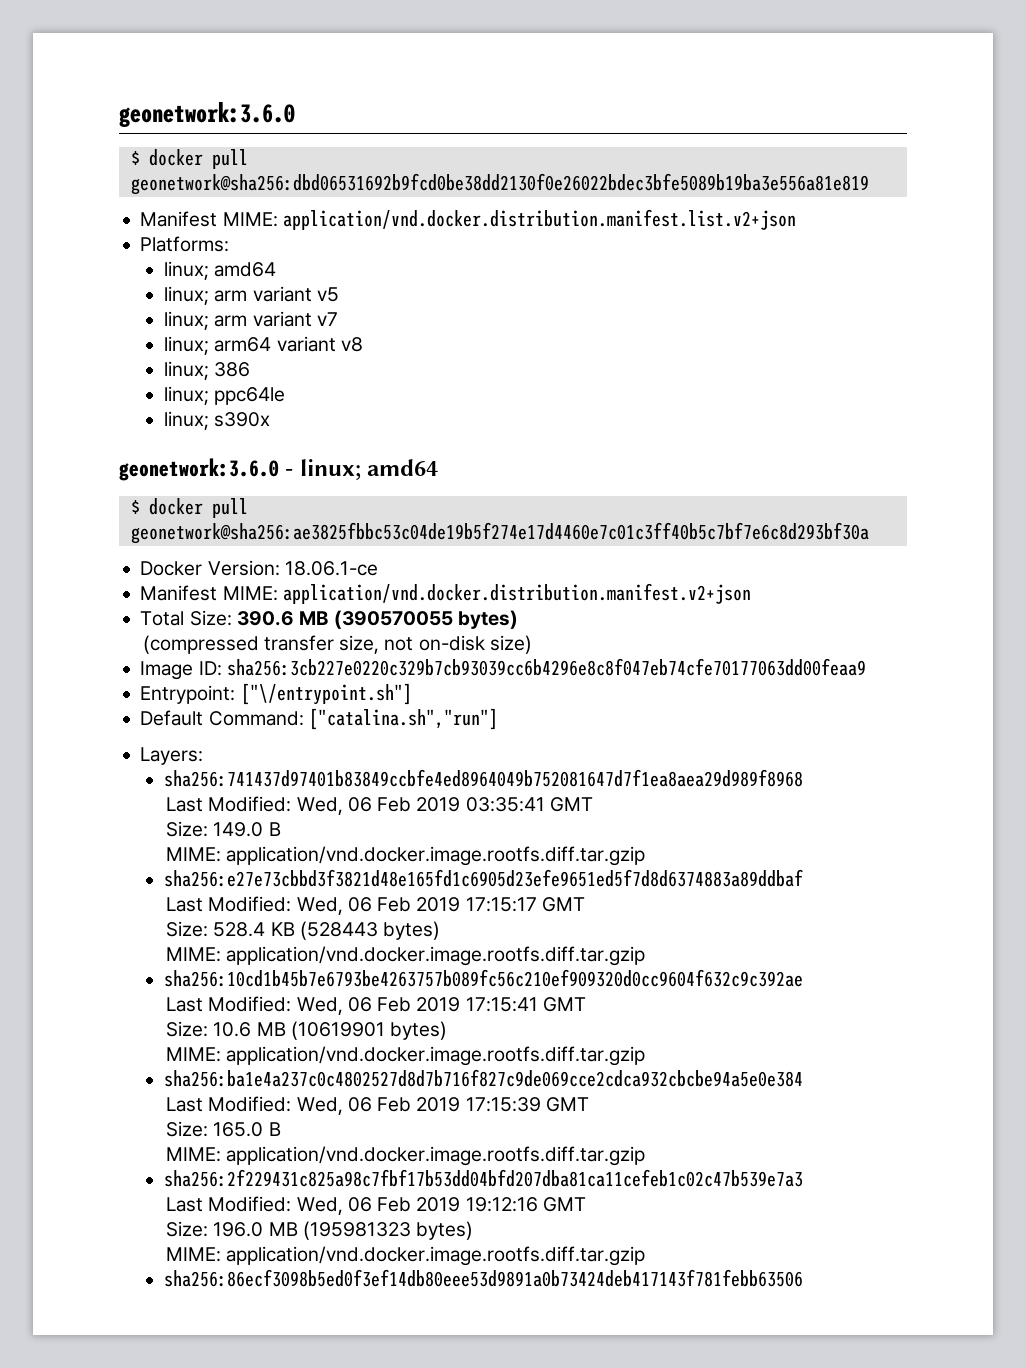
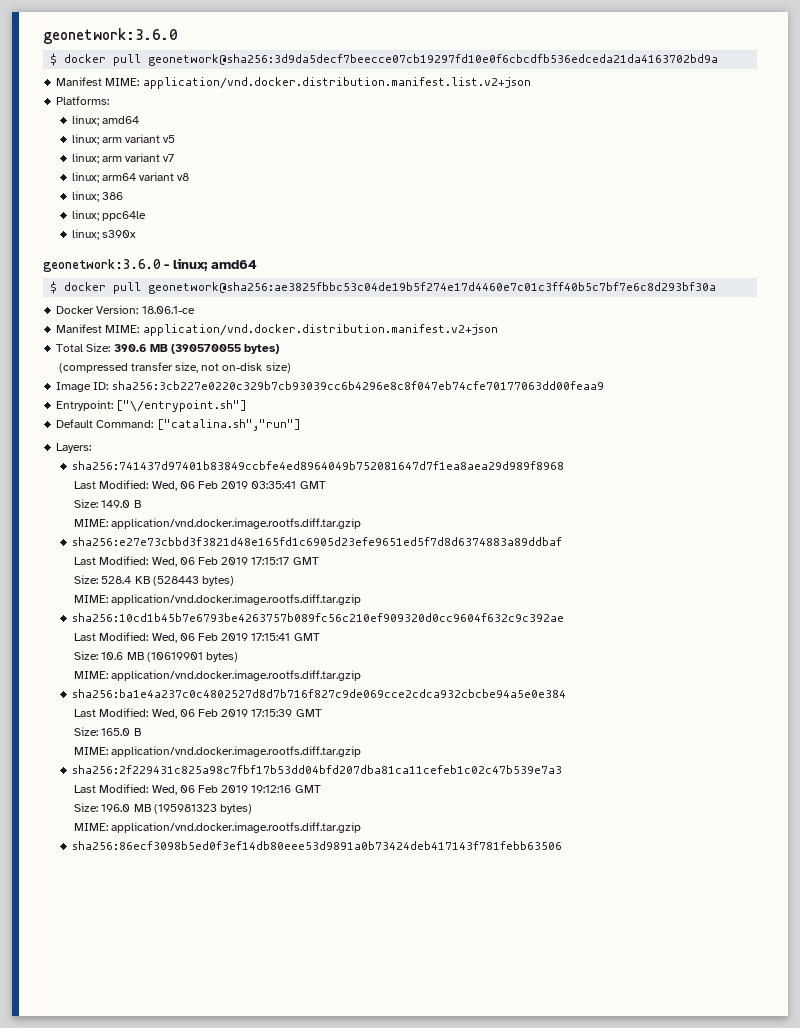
[130,173,869,195] geonetwork@sha256:dbd06531692b9fcd0be38dd2130f0e26022bdec3bfe5089b19ba3e556a81e819 -> [148,54,719,66] geonetwork@sha256:3d9da5decf7beecce07cb19297fd10e0f6cbcdfb536edceda21da4163702bd9a

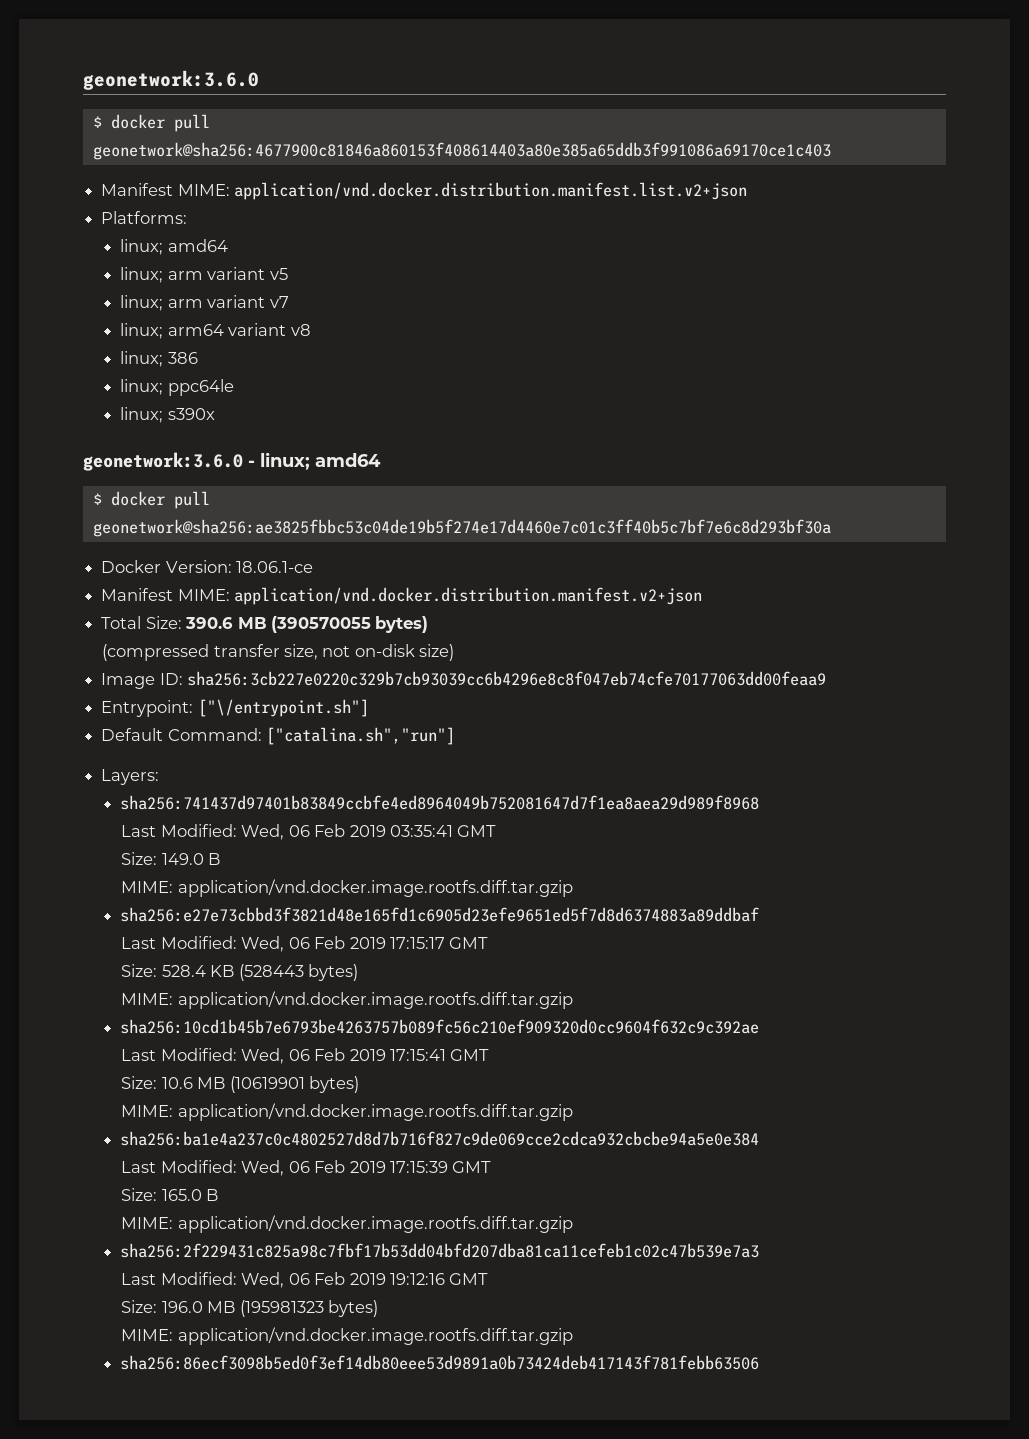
[148,54,719,66] geonetwork@sha256:3d9da5decf7beecce07cb19297fd10e0f6cbcdfb536edceda21da4163702bd9a -> [92,142,831,160] geonetwork@sha256:4677900c81846a860153f408614403a80e385a65ddb3f991086a69170ce1c403

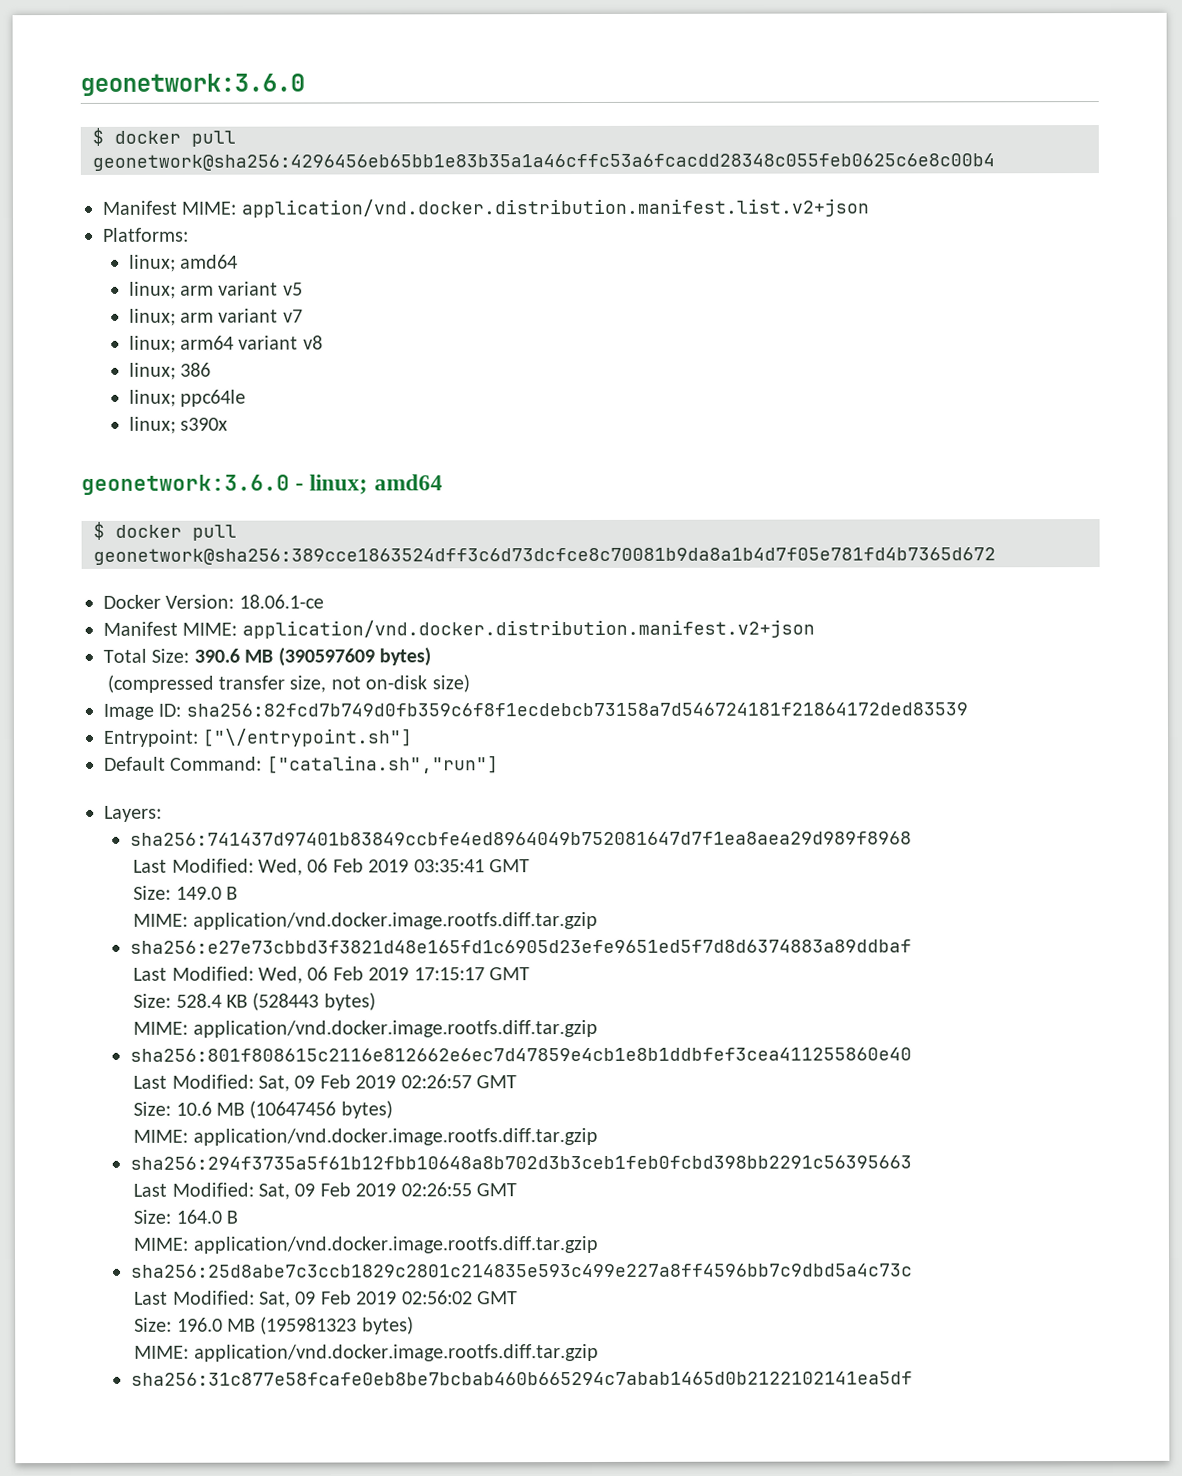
[92,142,831,160] geonetwork@sha256:4677900c81846a860153f408614403a80e385a65ddb3f991086a69170ce1c403 -> [92,153,995,171] geonetwork@sha256:4296456eb65bb1e83b35a1a46cffc53a6fcacdd28348c055feb0625c6e8c00b4
[92,519,831,537] geonetwork@sha256:ae3825fbbc53c04de19b5f274e17d4460e7c01c3ff40b5c7bf7e6c8d293bf30a -> [93,547,996,565] geonetwork@sha256:389cce1863524dff3c6d73dcfce8c70081b9da8a1b4d7f05e781fd4b7365d672
[270,616,371,633] (390570055 -> [277,647,375,667] (390597609
[187,671,827,686] sha256:3cb227e0220c329b7cb93039cc6b4296e8c8f047eb74cfe70177063dd00feaa9 -> [185,702,968,717] sha256:82fcd7b749d0fb359c6f8f1ecdebcb73158a7d546724181f21864172ded83539
[120,1019,760,1034] [121,1048,446,1064] sha256:10cd1b45b7e6793be4263757b089fc56c210ef909320d0cc9604f632c9c392ae // Last Modified: Wed, 06 Feb 2019 17:15:41 -> [129,1047,912,1062] [133,1074,472,1092] sha256:801f808615c2116e812662e6ec7d47859e4cb1e8b1ddbfef3cea411255860e40 // Last Modified: Sat, 09 Feb 2019 02:26:57
[229,1076,360,1093] [121,1103,573,1121] [120,1131,760,1146] [121,1160,492,1176] [121,1188,219,1201] [121,1215,573,1233] [120,1243,760,1258] [121,1272,445,1288] (10619901 bytes) // MIME: application/vnd.docker.image.rootfs.diff.tar.gzip // sha256:ba1e4a237c0c4802527d8d7b716f827c9de069cce2cdca932cbcbe94a5e0e384 // Last Modified: Wed, 06 Feb 2019 17:15:39 GMT // Size: 165.0 B // MIME: application/vnd.docker.image.rootfs.diff.tar.gzip // sha256:2f229431c825a98c7fbf17b53dd04bfd207dba81ca11cefeb1c02c47b539e7a3 // Last Modified: Wed, 06 Feb 2019 19:12:16 -> [249,1100,393,1119] [133,1127,598,1146] [129,1155,912,1170] [133,1182,517,1200] [133,1209,238,1224] [133,1235,598,1254] [130,1263,913,1278] [134,1290,473,1308] (10647456 bytes) // MIME: application/vnd.docker.image.rootfs.diff.tar.gzip // sha256:294f3735a5f61b12fbb10648a8b702d3b3ceb1feb0fcbd398bb2291c56395663 // Last Modified: Sat, 09 Feb 2019 02:26:55 GMT // Size: 164.0 B // MIME: application/vnd.docker.image.rootfs.diff.tar.gzip // sha256:25d8abe7c3ccb1829c2801c214835e593c499e227a8ff4596bb7c9dbd5a4c73c // Last Modified: Sat, 09 Feb 2019 02:56:02
[120,1355,760,1370] sha256:86ecf3098b5ed0f3ef14db80eee53d9891a0b73424deb417143f781febb63506 -> [130,1371,913,1386] sha256:31c877e58fcafe0eb8be7bcbab460b665294c7abab1465d0b2122102141ea5df

